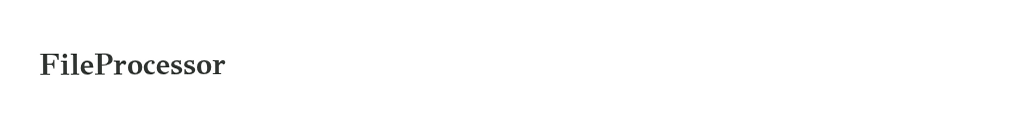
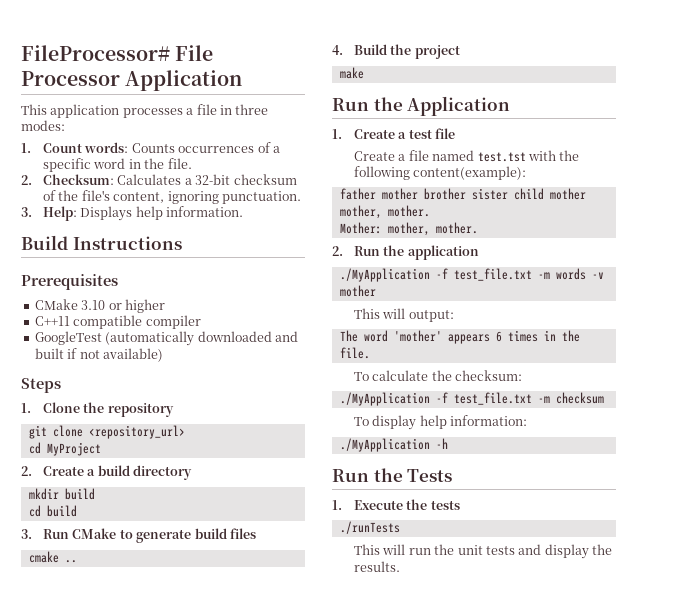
[38,53,227,76] FileProcessor -> [21,45,214,61] [21,70,243,91] [21,104,269,118] [21,120,65,131] [21,142,280,153] [43,158,192,172] [21,174,297,185] [43,190,301,204] [21,206,244,221] [21,235,182,250] [21,274,118,290] [34,299,165,313] [34,315,201,329] [34,331,298,346] [34,348,163,362] [21,378,61,393] [21,402,174,417] [28,425,185,439] [28,442,101,456] [21,465,193,480] [28,488,95,500] [28,505,77,517] [21,528,256,543] [28,551,77,563] [332,44,460,59] [339,67,364,79] [332,96,511,116] [332,128,456,139] [354,150,580,162] [354,166,527,180] [339,188,586,200] [339,205,430,219] [339,222,478,236] [332,245,479,260] [339,268,604,282] [339,285,376,297] [354,308,454,322] [339,330,580,344] [339,347,370,359] [354,370,523,381] [339,392,604,406] [354,415,528,430] [339,438,448,452] [332,468,453,482] [332,499,460,510] [339,521,400,534] [354,544,613,559] [354,561,401,572] FileProcessor# File Processor Application // This application processes a file in three modes: // 1. Count words: Counts occurrences of a specific word in the file. // 2. Checksum: Calculates a 32-bit checksum of the file's content, ignoring punctuation. // 3. Help: Displays help information. // Build Instructions // Prerequisites // CMake 3.10 or higher // C++11 compatible compiler // GoogleTest (automatically downloaded and built if not available) // Steps // 1. Clone the repository // git clone <repository_url> // cd MyProject // 2. Create a build directory // mkdir build // cd build // 3. Run CMake to generate build files // cmake .. // 4. Build the project // make // Run the Application // 1. Create a test file // Create a file named test.tst with the following content(example): // father mother brother sister child mother mother, mother. // Mother: mother, mother. // 2. Run the application // ./MyApplication -f test_file.txt -m words -v mother // This will output: // The word 'mother' appears 6 times in the file. // To calculate the checksum: // ./MyApplication -f test_file.txt -m checksum // To display help information: // ./MyApplication -h // Run the Tests // 1. Execute the tests // ./runTests // This will run the unit tests and display the results.

